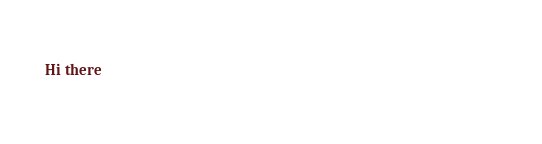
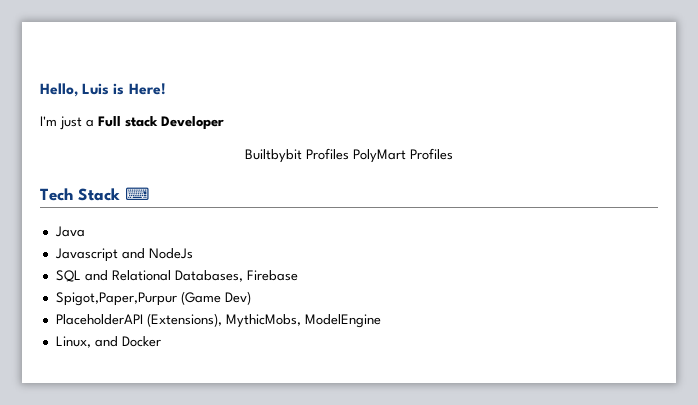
[45,63,102,75] Hi there -> [40,83,166,97] [40,116,224,130] [245,148,453,163] [40,187,150,201] [54,226,85,237] [54,248,193,262] [55,270,298,282] [55,291,251,306] [55,313,381,328] [55,336,161,348] Hello, Luis is Here! // I'm just a Full stack Developer // Builtbybit Profiles PolyMart Profiles // Tech Stack ⌨ // Java // Javascript and NodeJs // SQL and Relational Databases, Firebase // Spigot,Paper,Purpur (Game Dev) // PlaceholderAPI (Extensions), MythicMobs, ModelEngine // Linux, and Docker

